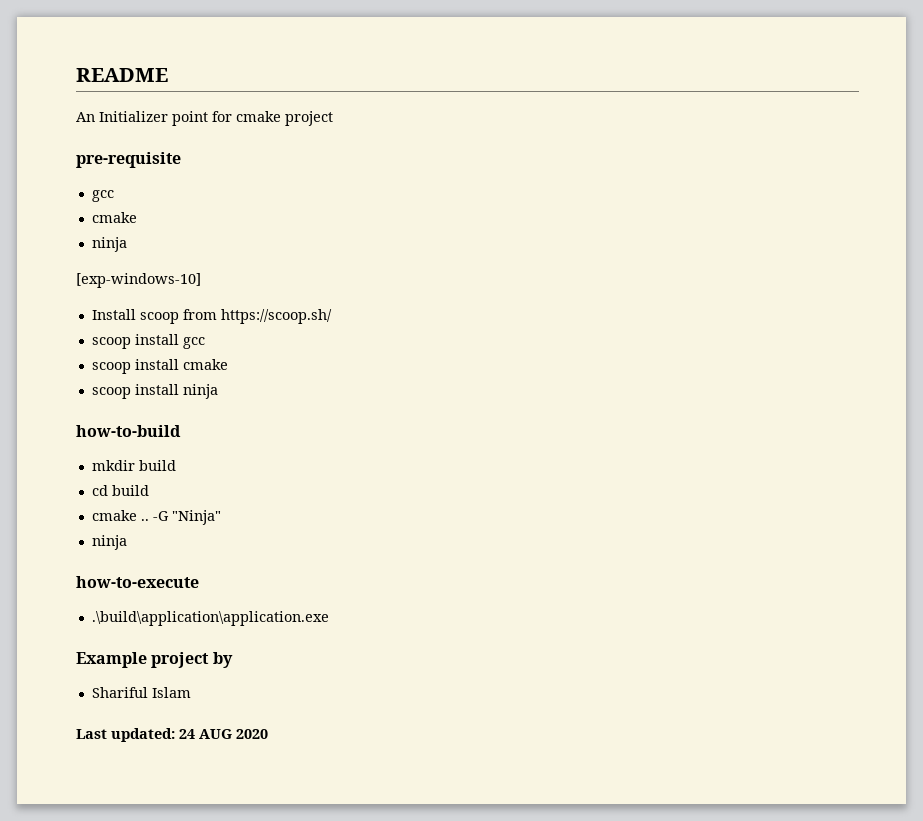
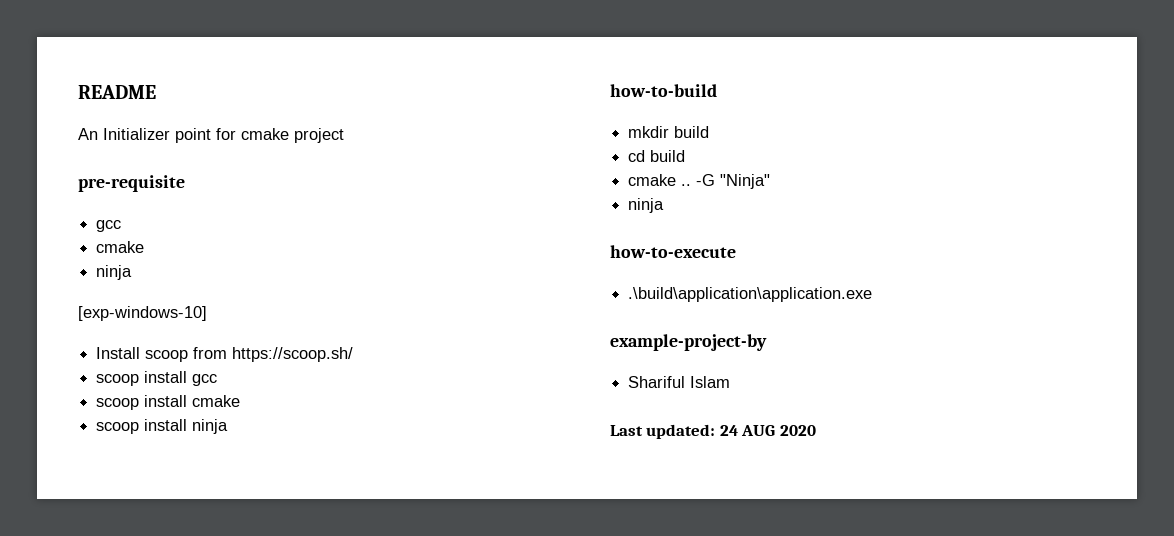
[76,652,233,668] Example project by -> [610,334,767,351] example-project-by

